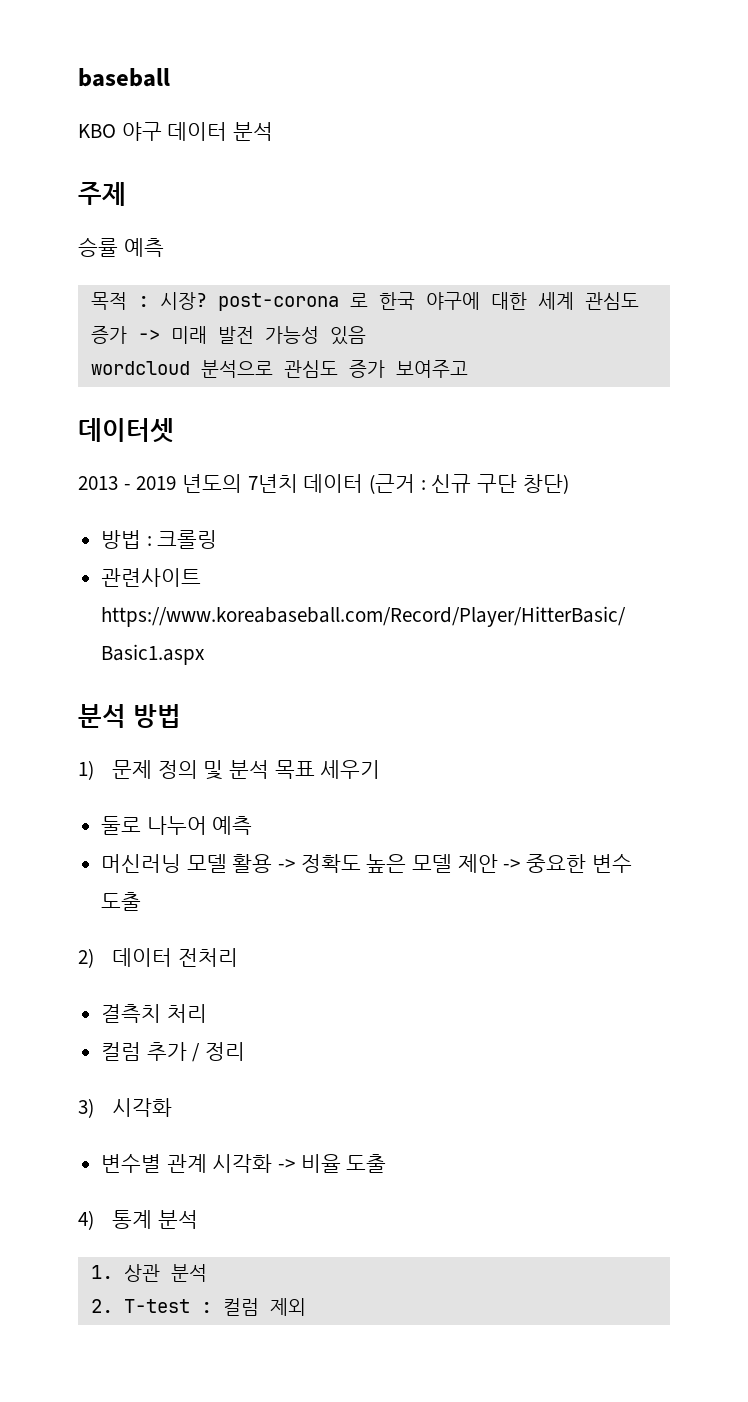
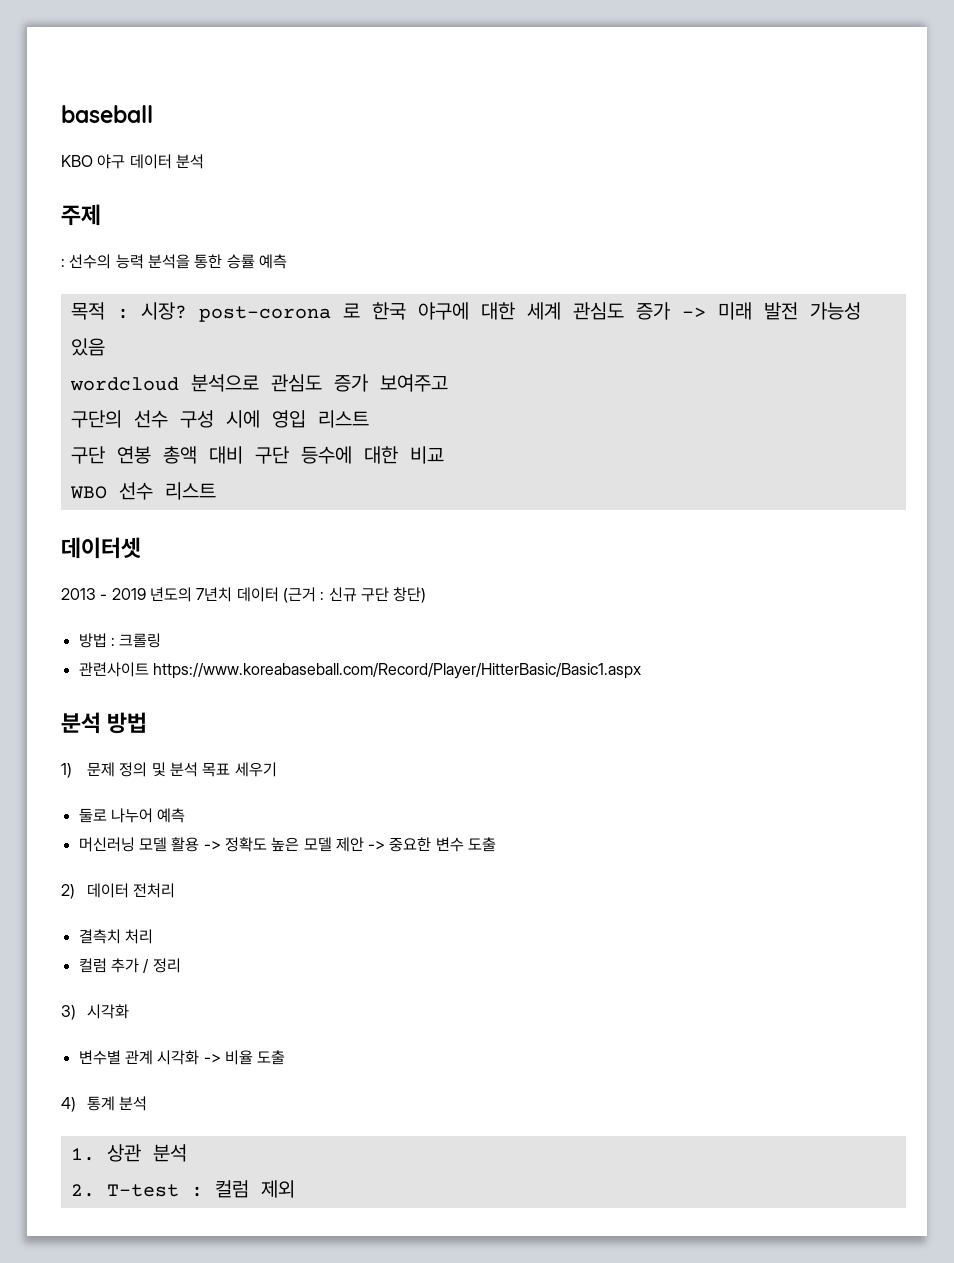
(126, 194) none -> [61,254,223,269] : 선수의 능력 분석을 통한
(468, 369) none -> [70,410,369,428] [70,446,444,464] [69,482,216,500] // 구단의 선수 구성 시에 영입 리스트 // 구단 연봉 총액 대비 구단 등수에 대한 비교 // WBO 선수 리스트

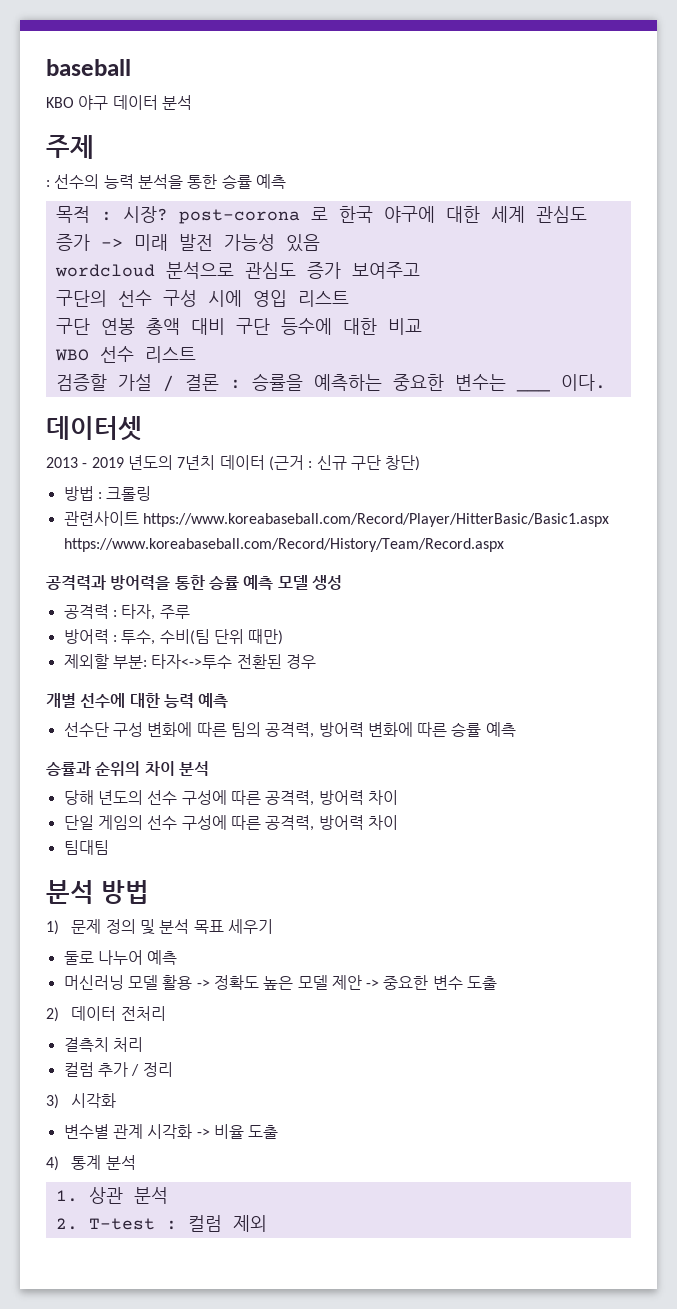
(216, 491) none -> [55,373,606,392] // 검증할 가설 / 결론 : 승률을 예측하는 중요한 변수는 ___ 이다.
(641, 671) none -> [63,538,504,552] [46,575,342,590] [63,604,190,620] [63,629,284,645] [63,654,316,669] [46,693,229,708] [63,722,516,738] [46,761,209,776] [63,790,398,806] [63,815,398,831] [63,840,109,855] https://www.koreabaseball.com/Record/History/Team/Record.aspx // 공격력과 방어력을 통한 승률 예측 모델 생성 // 공격력 : 타자, 주루 // 방어력 : 투수, 수비(팀 단위 때만) // 제외할 부분: 타자<->투수 전환된 경우 // 개별 선수에 대한 능력 예측 // 선수단 구성 변화에 따른 팀의 공격력, 방어력 변화에 따른 승률 예측 // 승률과 순위의 차이 분석 // 당해 년도의 선수 구성에 따른 공격력, 방어력 차이 // 단일 게임의 선수 구성에 따른 공격력, 방어력 차이 // 팀대팀

